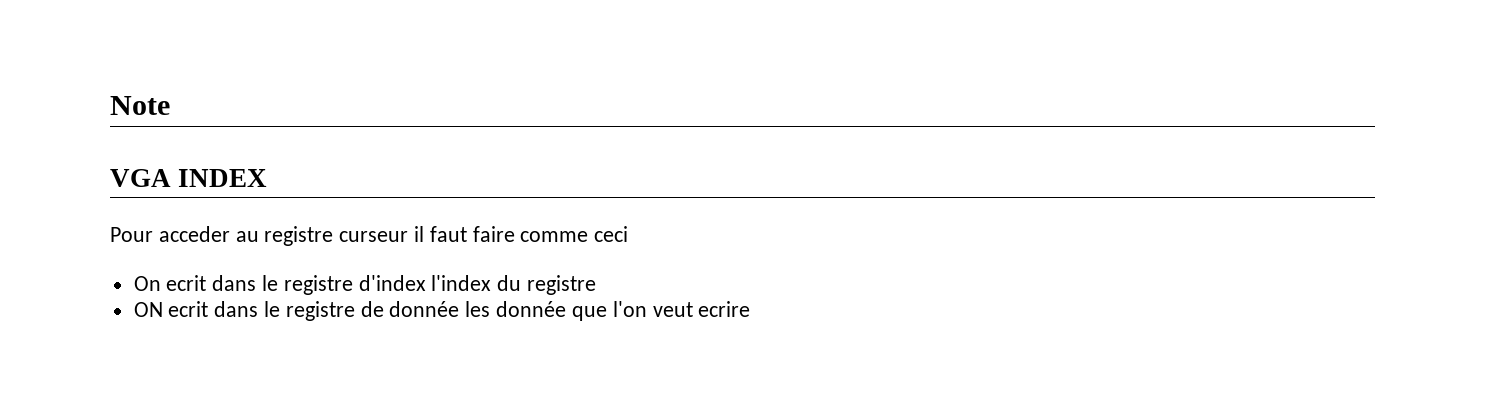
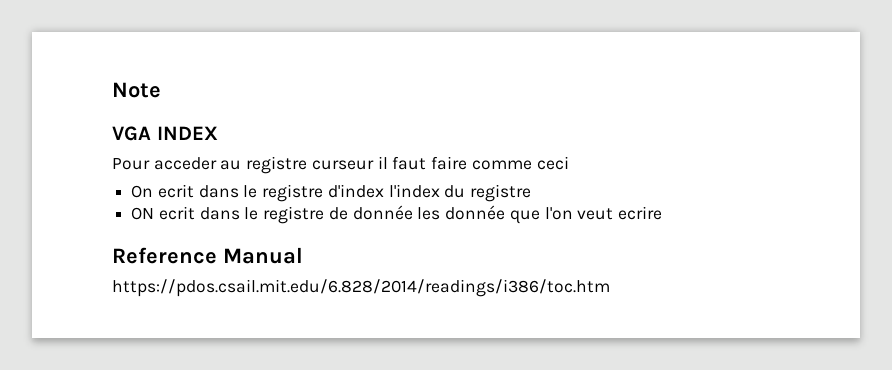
(751, 309) none -> [112,247,303,264] [112,279,610,297] // Reference Manual // https://pdos.csail.mit.edu/6.828/2014/readings/i386/toc.htm

